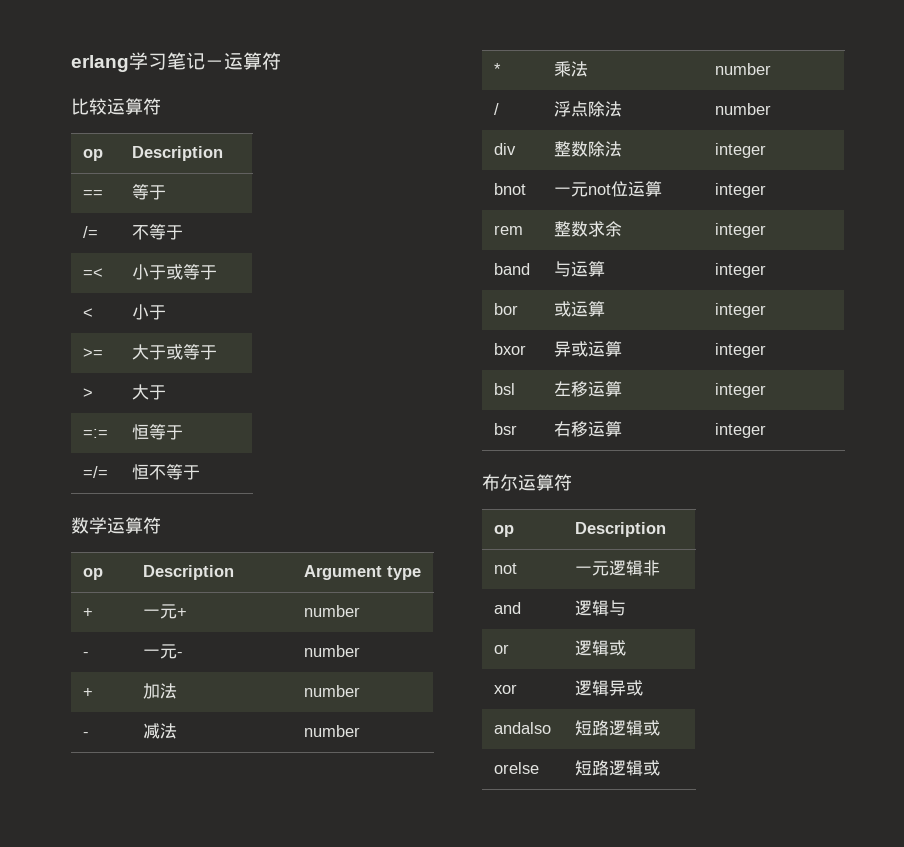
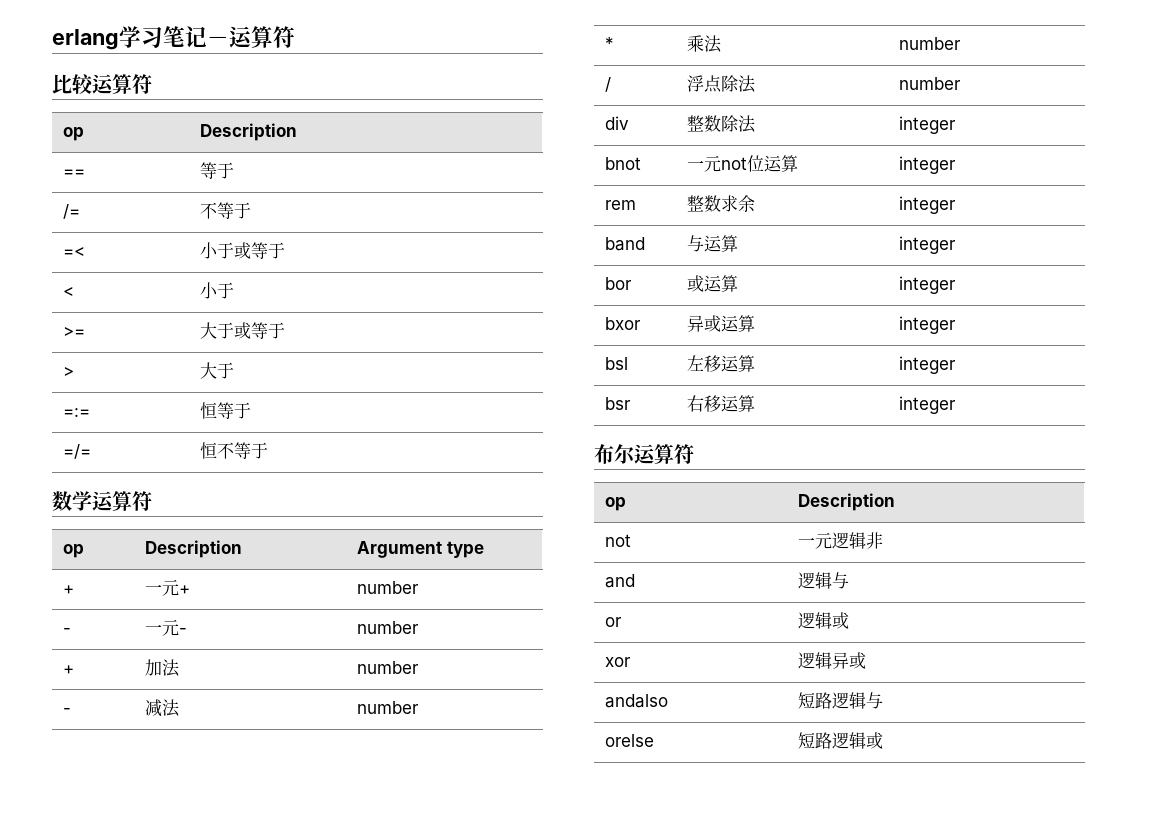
[642,720,660,736] 或 -> [866,692,884,709] 与

